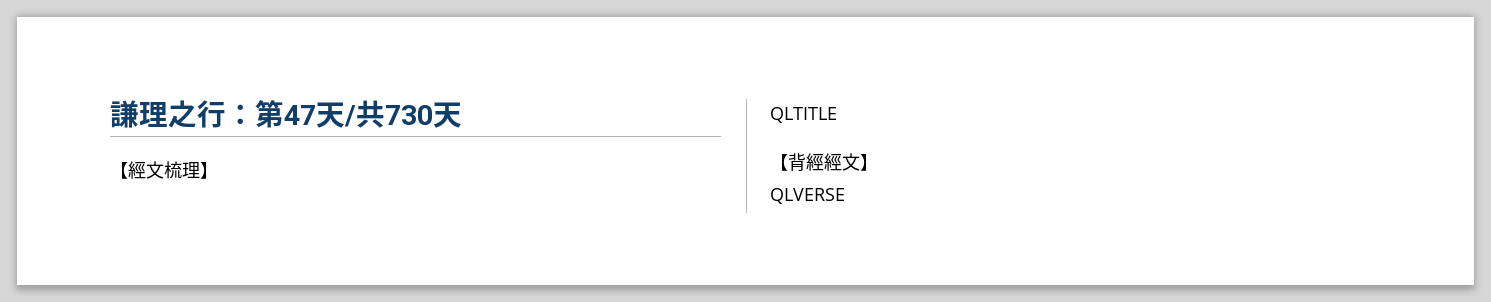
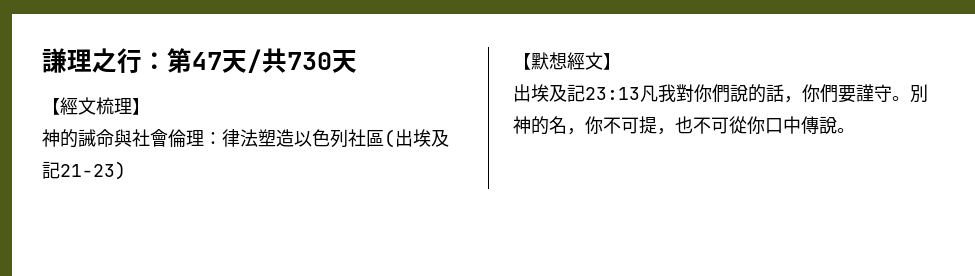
[770,107,837,123] [770,153,824,171] QLTITLE // 【背經 -> [42,129,449,148] [42,161,126,180] [513,52,567,70] 神的誡命與社會倫理：律法塑造以色列社區(出埃及記21-23) // 【默想
[770,188,845,204] QLVERSE -> [513,84,928,103] [513,116,855,135] 出埃及記23:13凡我對你們說的話，你們要謹守。別神的名，你不可提，也不可從你口中傳說。

